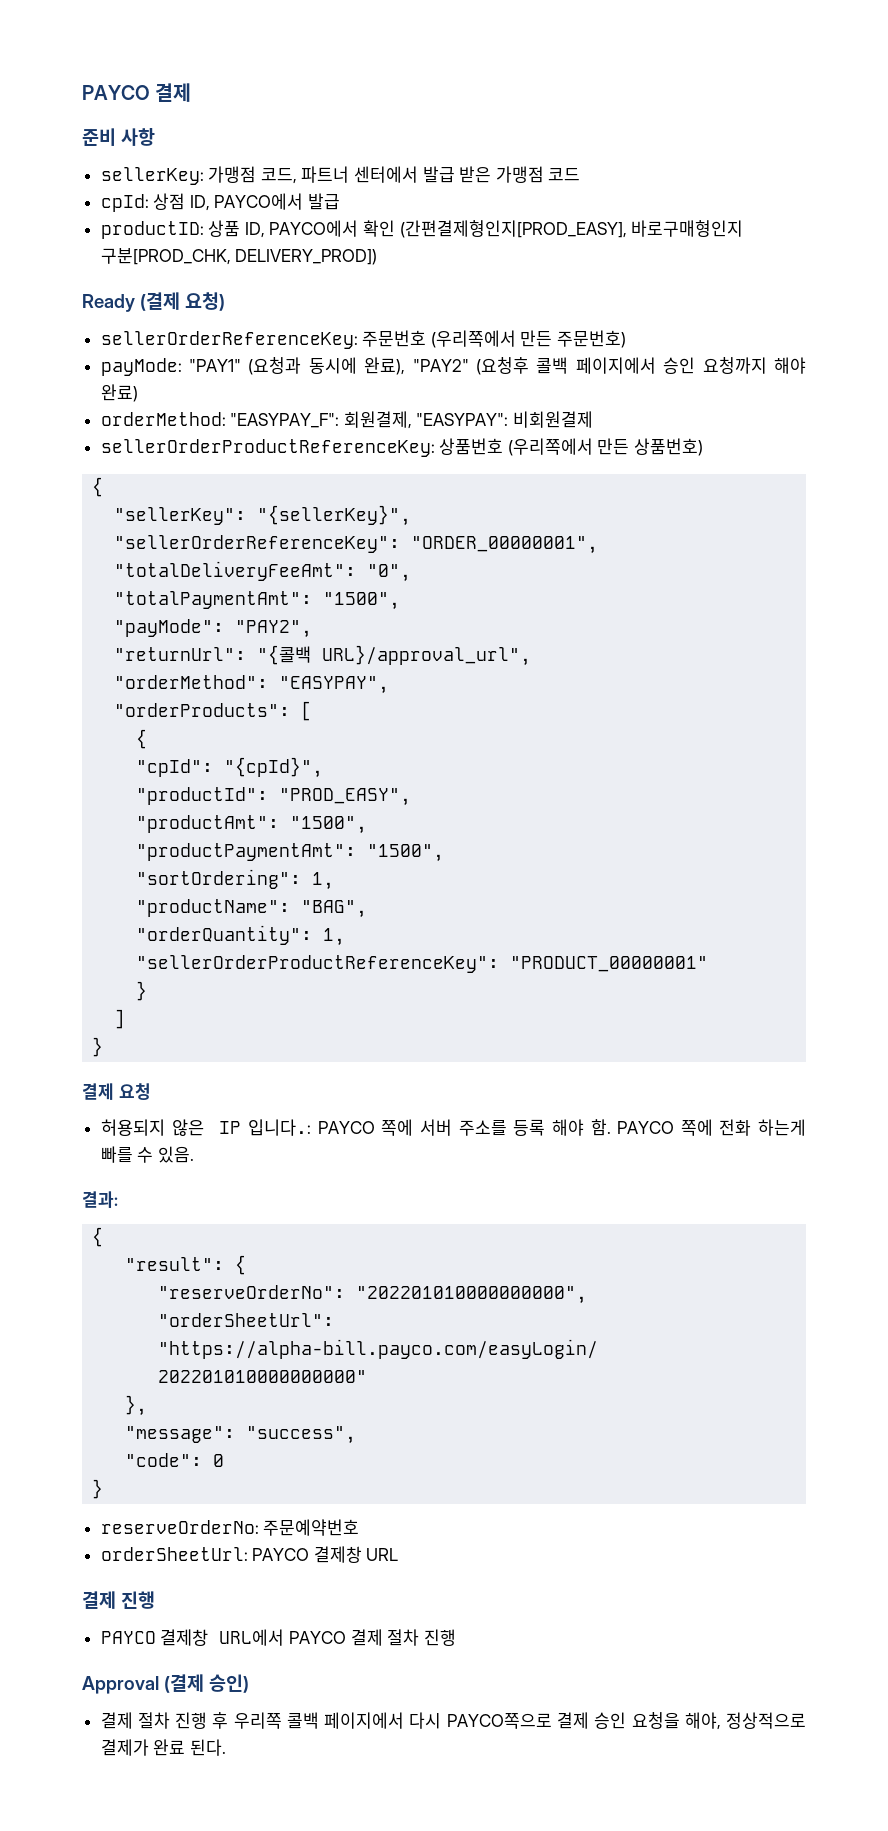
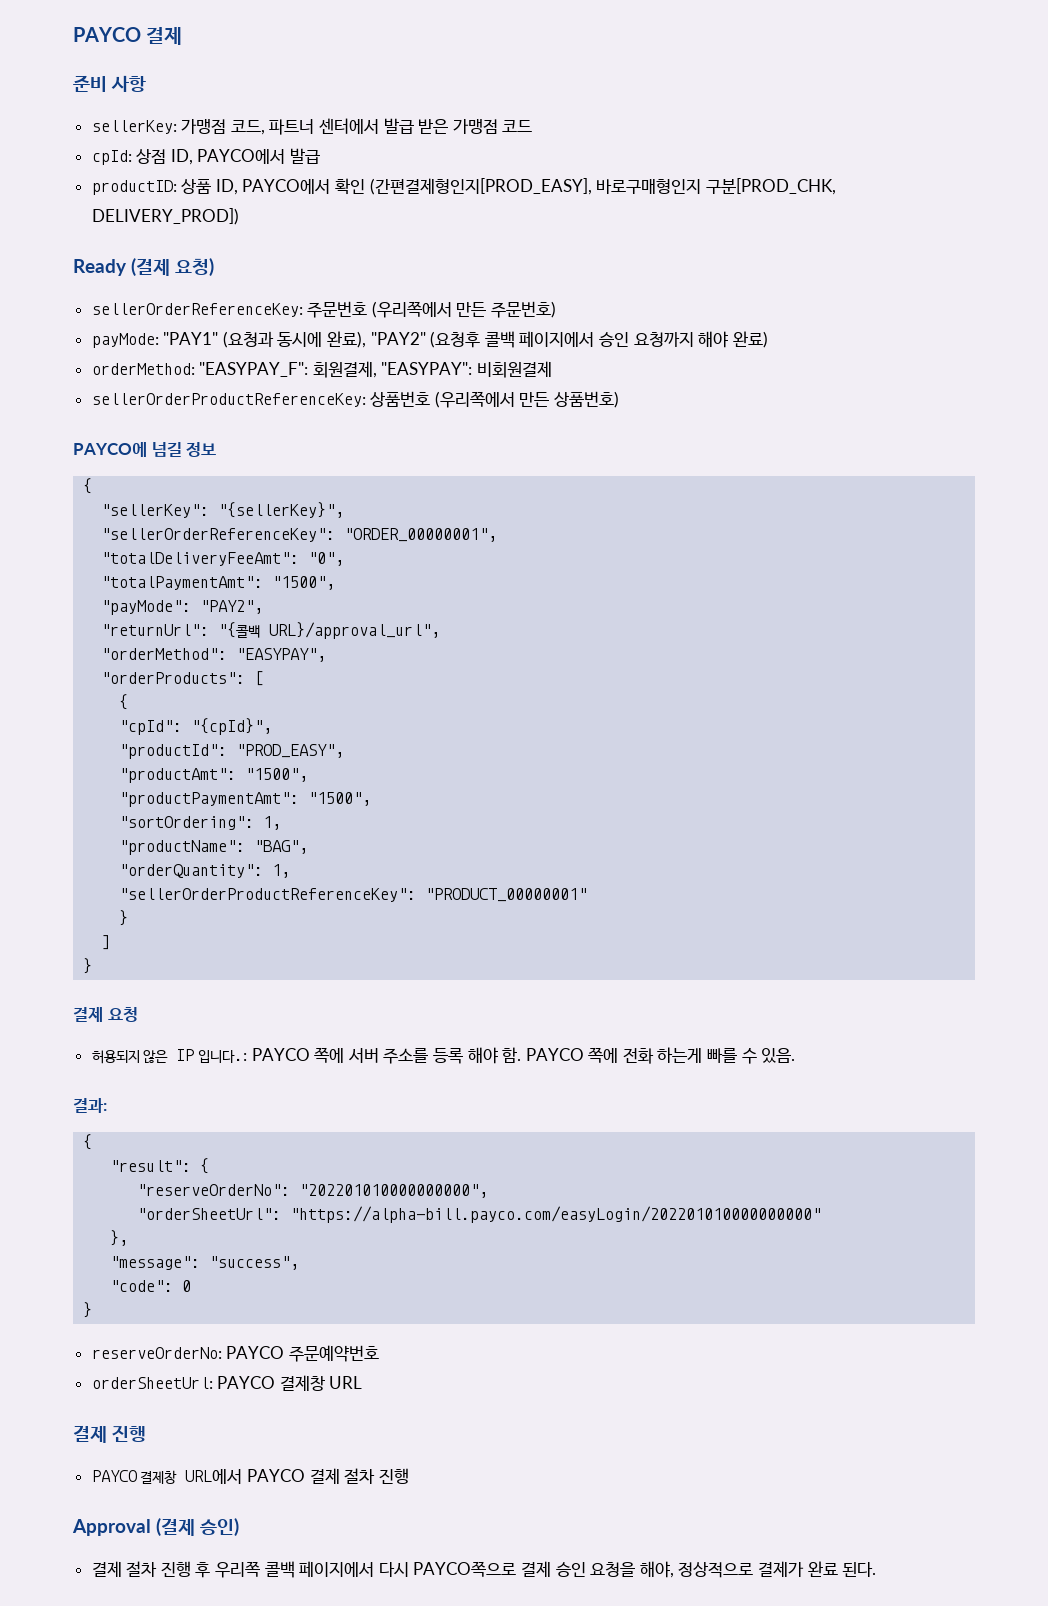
(704, 447) none -> [73,442,217,457] // PAYCO에 넘길 정보
(259, 1527) none -> [226,1346,285,1359] PAYCO

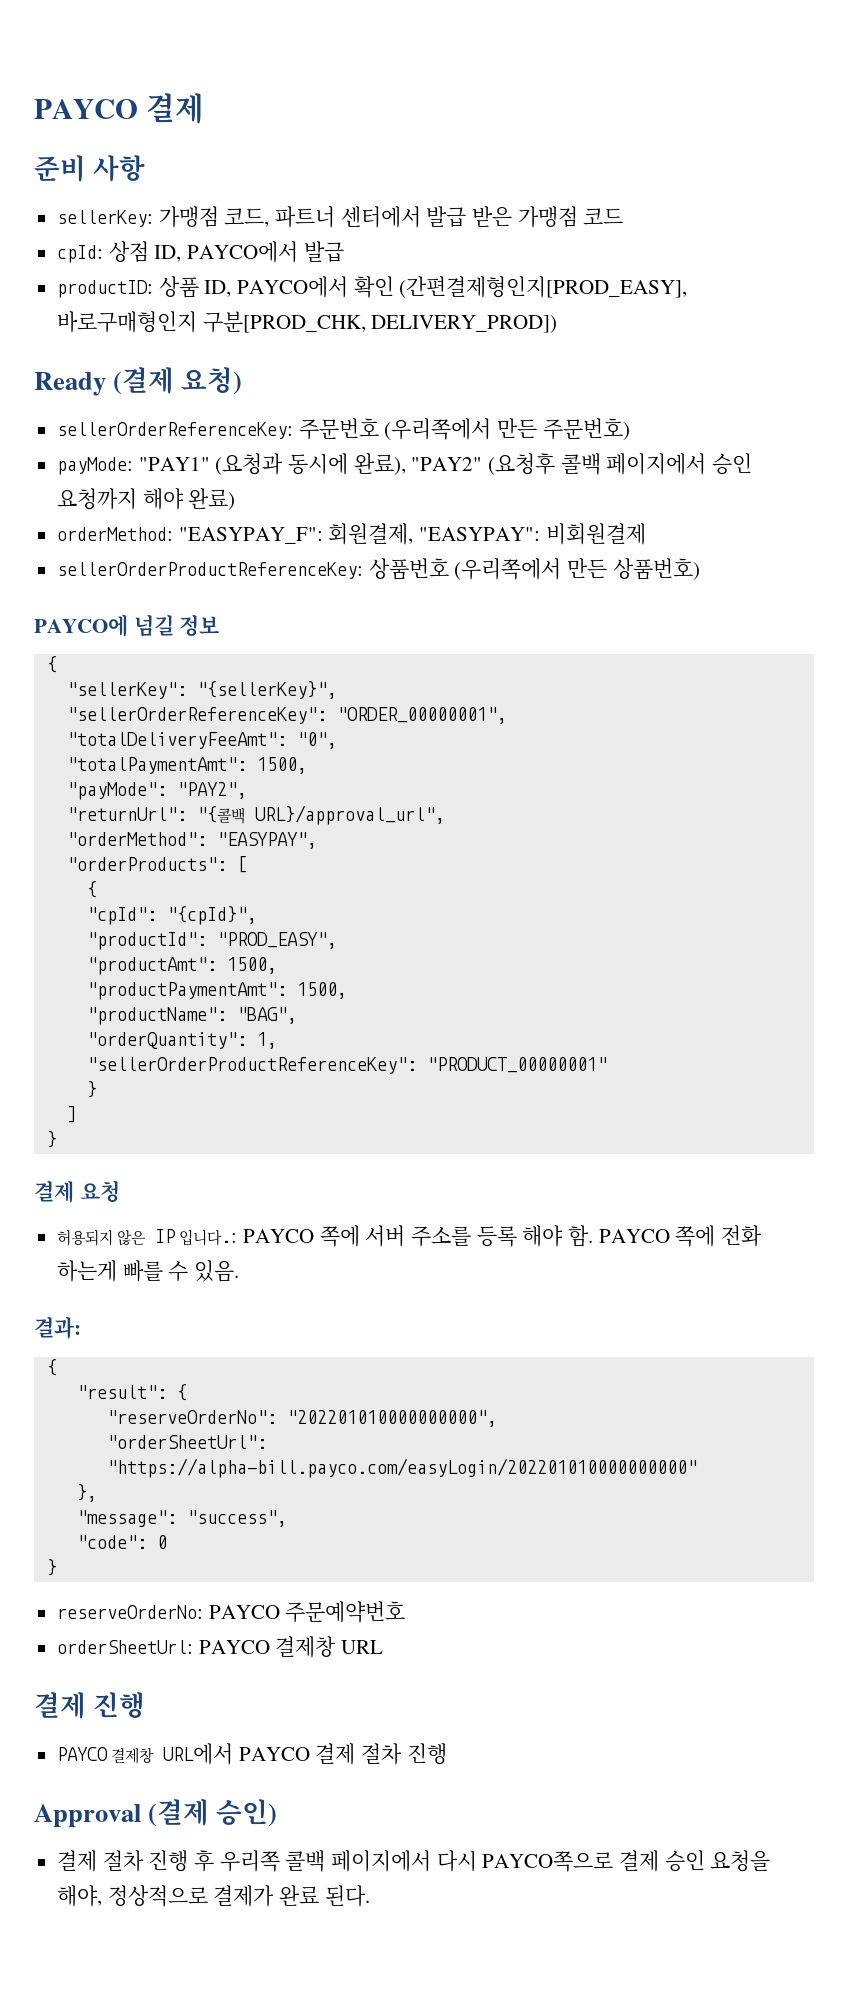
[272,576,336,590] "1500", -> [256,757,307,774] 1500,
[245,768,309,782] "1500", -> [226,957,277,974] 1500,
[308,792,372,806] [119,816,282,830] "1500", // "sortOrdering": 1, -> [296,982,347,999] 1500,

